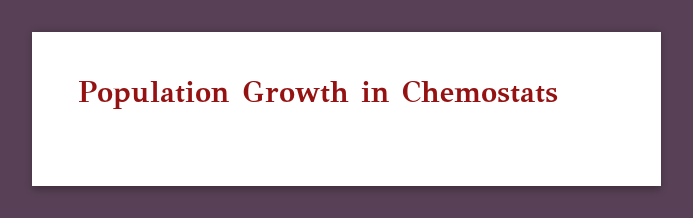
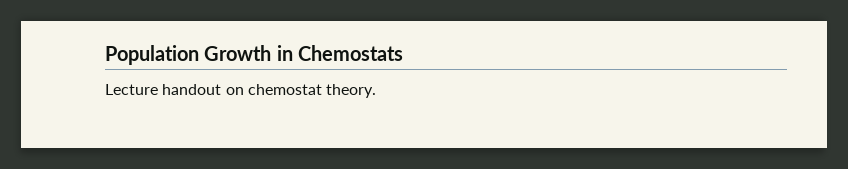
(558, 91) none -> [105,84,377,98] // Lecture handout on chemostat theory.

